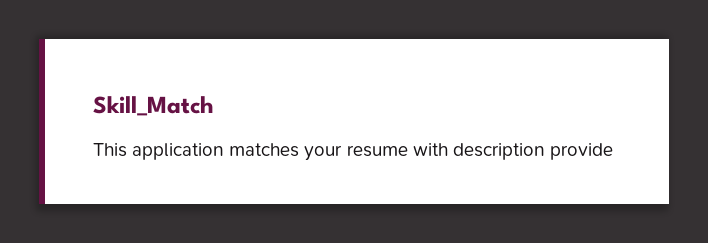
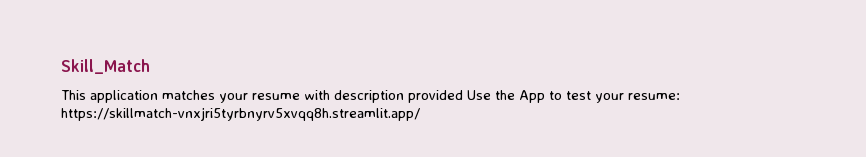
[549,143,613,160] provide -> [408,90,680,103] [61,107,420,121] provided Use the App to test your resume: https://skillmatch-vnxjri5tyrbnyrv5xvqq8h.streamlit.app/

